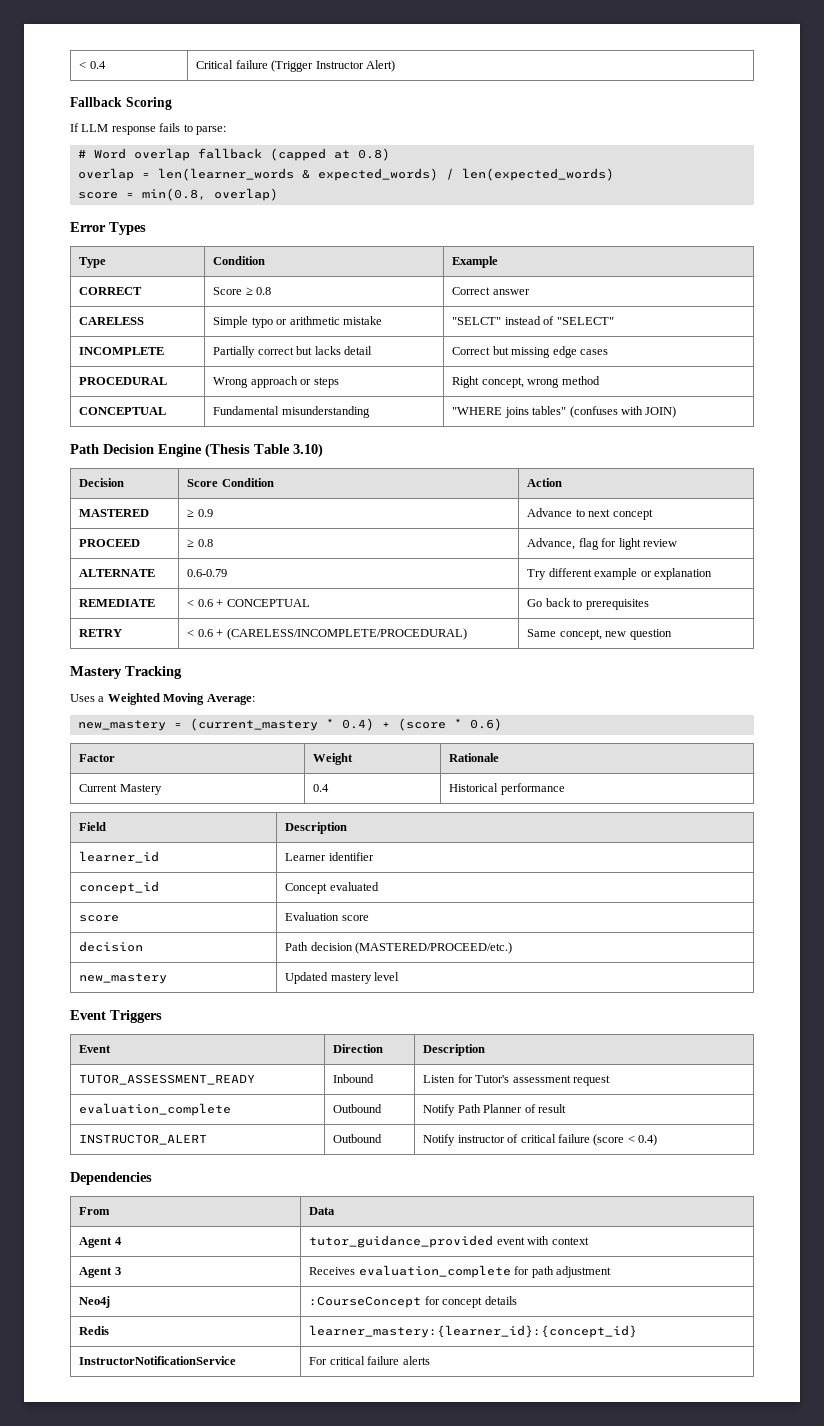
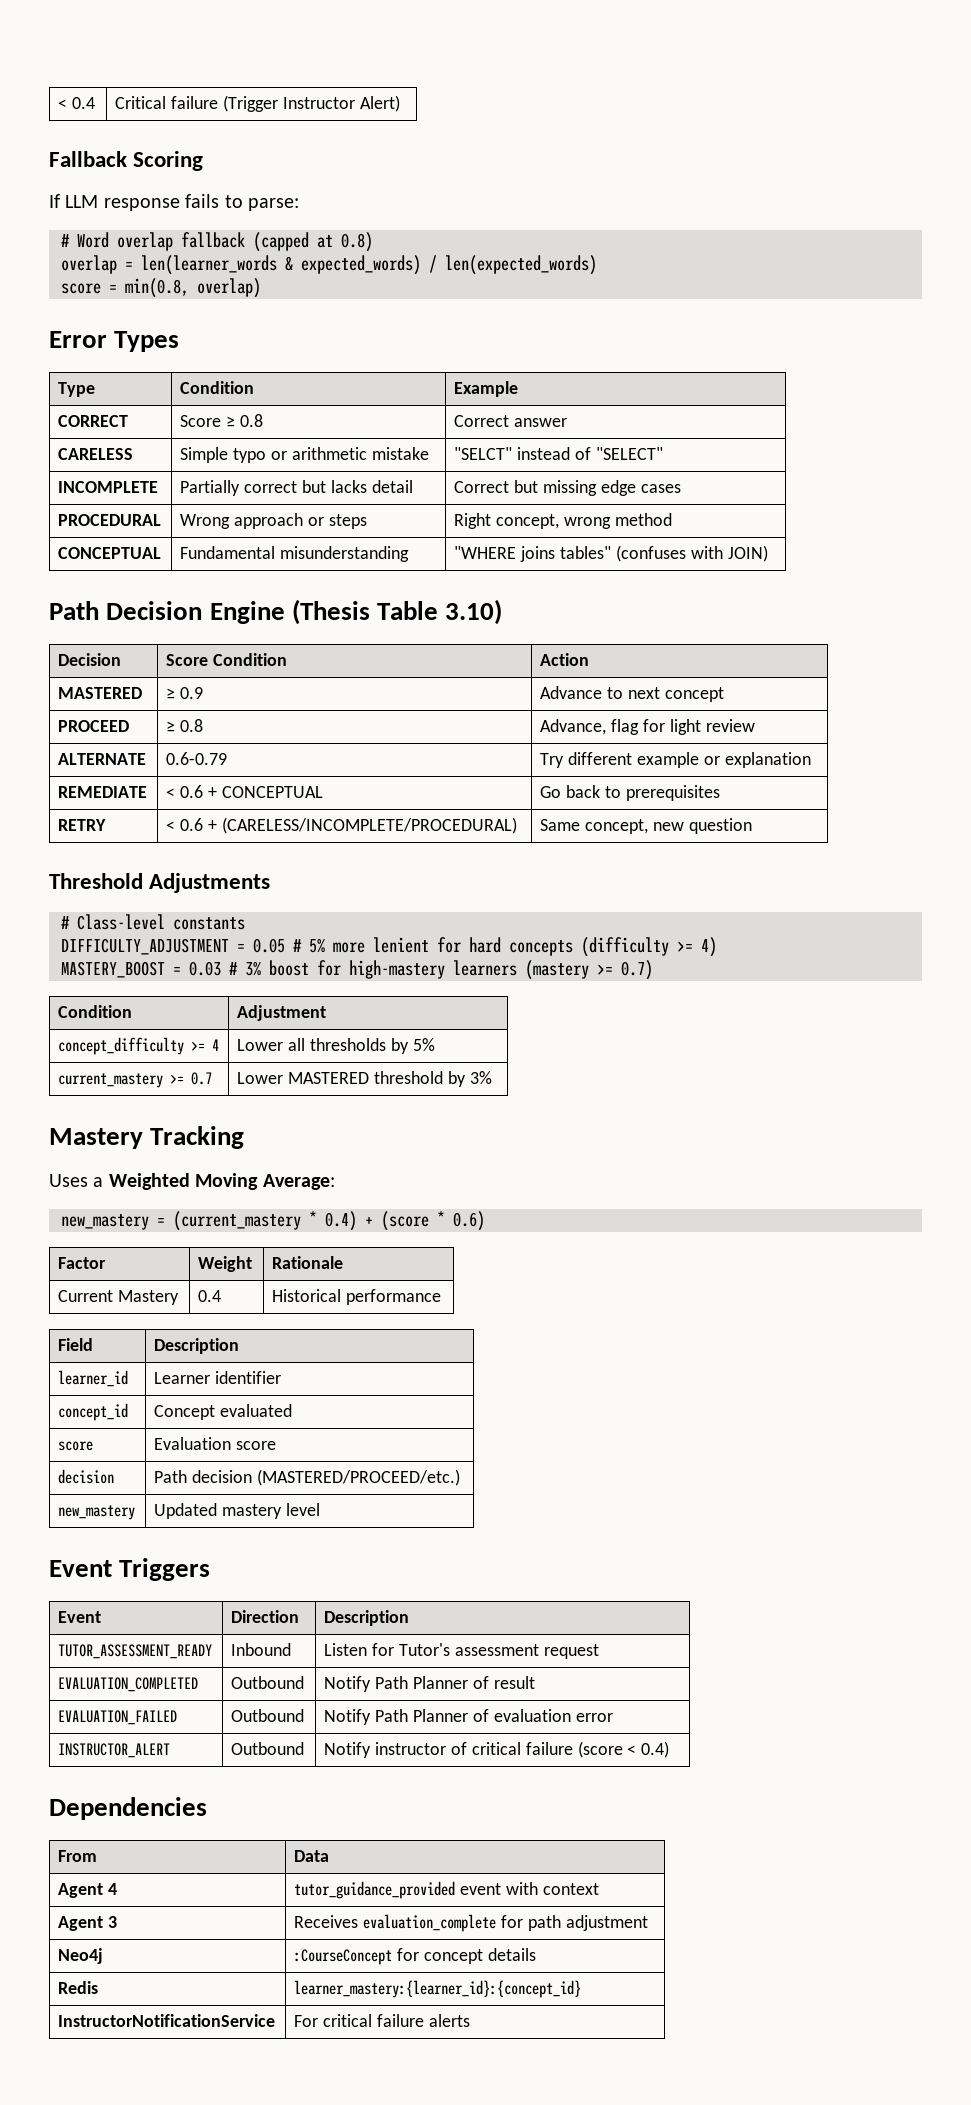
(672, 634) none -> [49,873,271,893] [61,914,245,930] [61,937,717,957] [61,960,653,980] [58,1005,133,1018] [237,1005,327,1021] [58,1037,220,1055] [237,1038,435,1054] [58,1072,213,1088] [237,1071,492,1087] // Threshold Adjustments // # Class-level constants // DIFFICULTY_ADJUSTMENT = 0.05 # 5% more lenient for hard concepts (difficulty >= 4) // MASTERY_BOOST = 0.03 # 3% boost for high-mastery learners (mastery >= 0.7) // Condition | Adjustment // concept_difficulty >= 4 | Lower all thresholds by 5% // current_mastery >= 0.7 | Lower MASTERED threshold by 3%
[79,1103,232,1116] evaluation_complete -> [58,1677,199,1692] EVALUATION_COMPLETED
(566, 1108) none -> [58,1710,178,1725] [231,1709,305,1722] [324,1709,613,1725] // EVALUATION_FAILED | Outbound | Notify Path Planner of evaluation error

